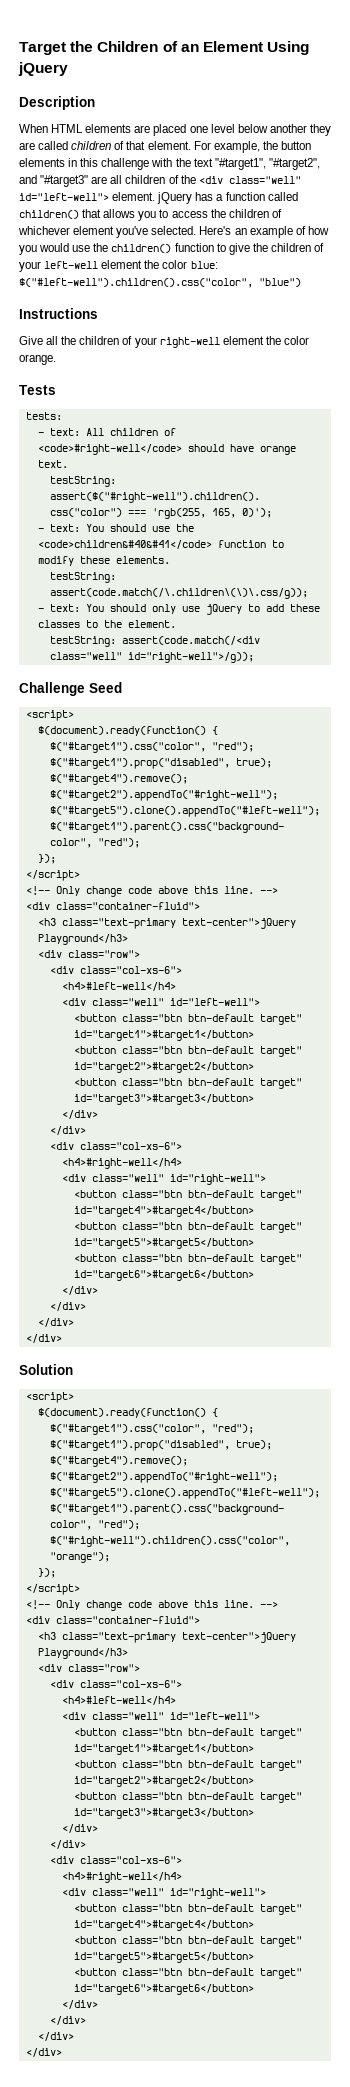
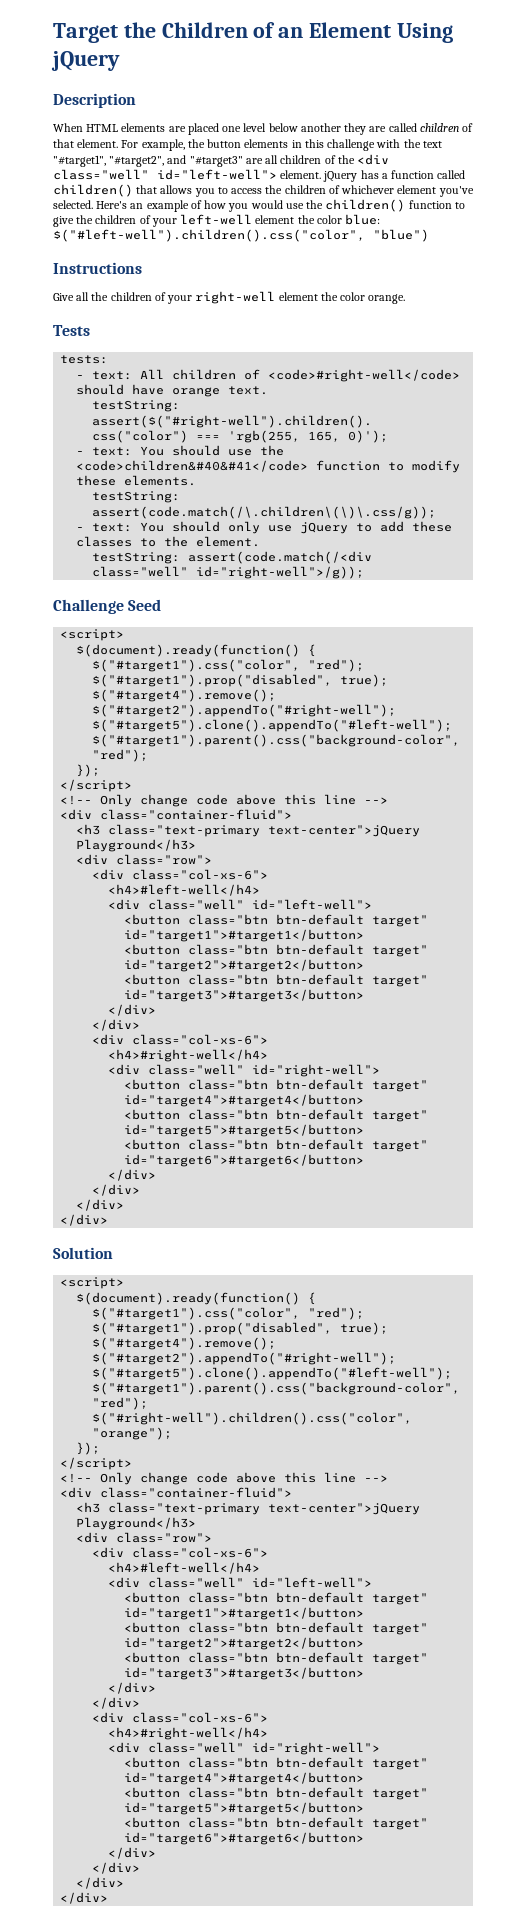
[223,886,254,894] line. -> [324,794,357,805] line
[223,1600,254,1608] line. -> [324,1472,357,1483] line

